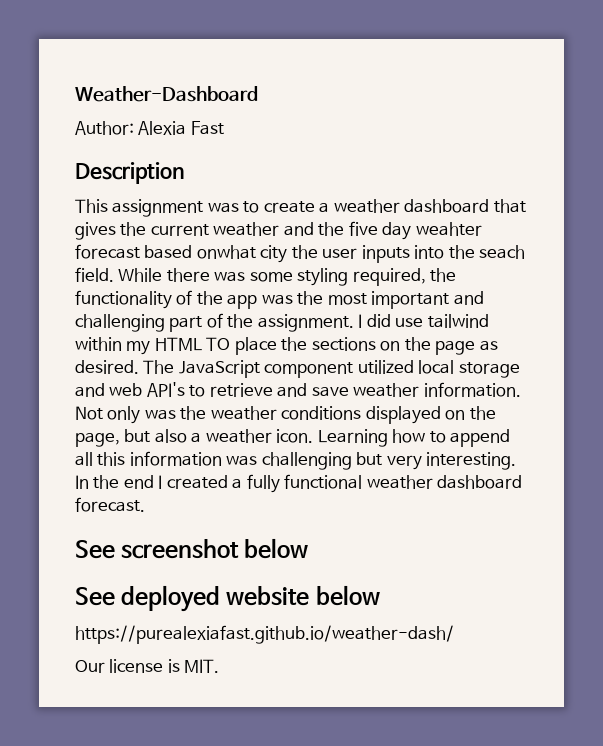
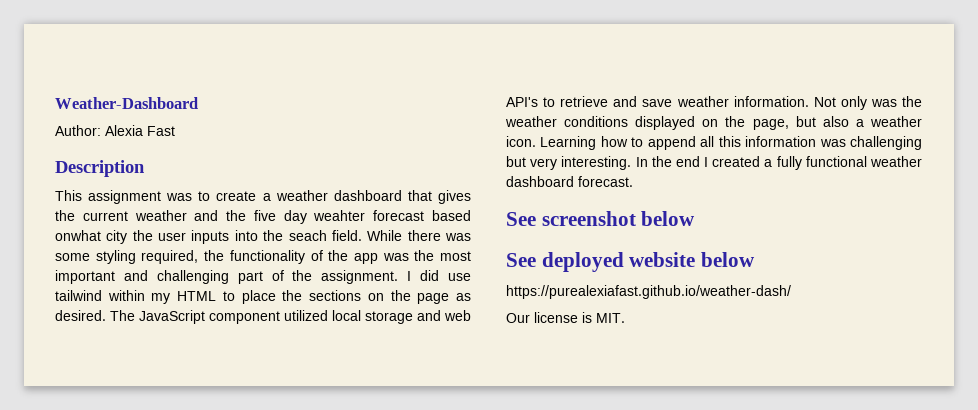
[206,337,231,351] TO -> [222,291,235,301] to

